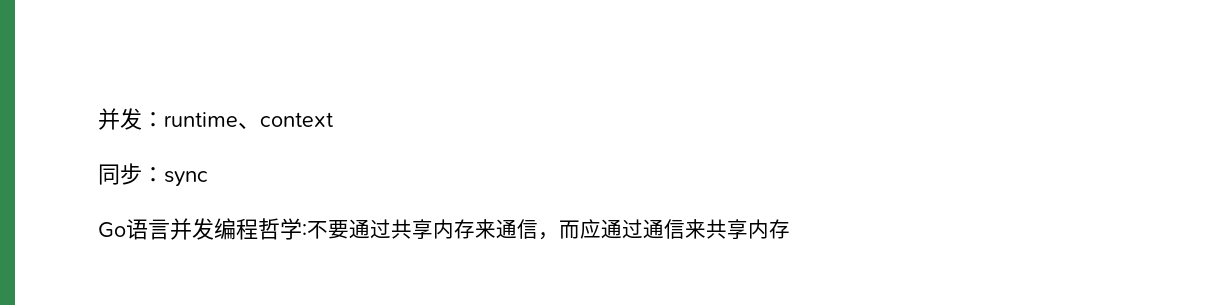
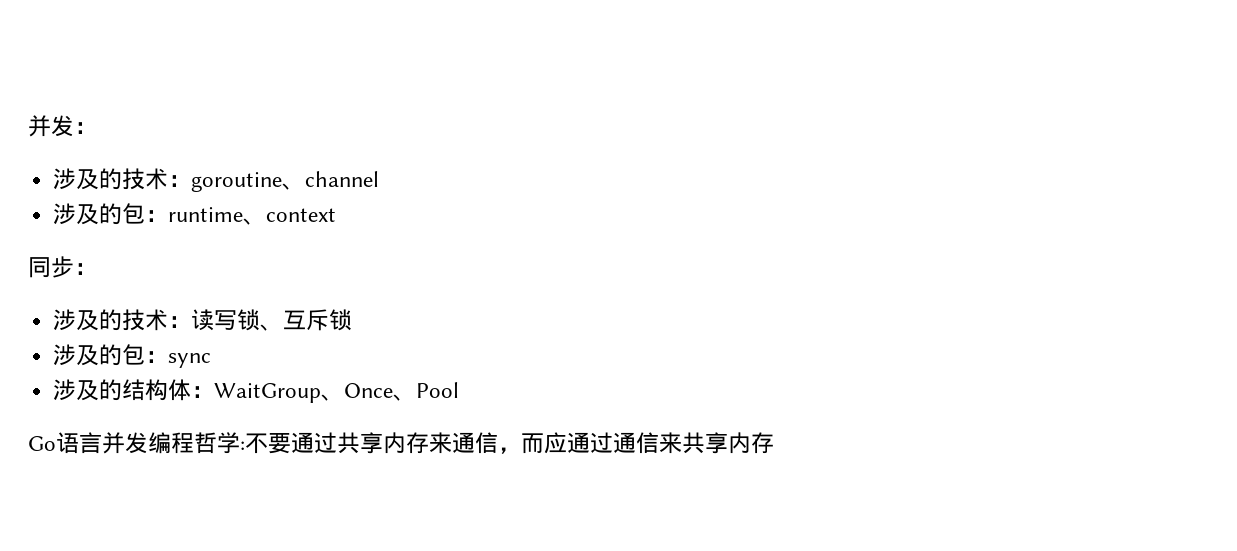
[164,112,333,129] [98,163,208,187] runtime、context // 同步：sync -> [53,168,380,192] [53,203,337,225] [28,256,97,278] [53,309,353,331] [53,344,212,368] [53,379,460,403] // 涉及的技术：goroutine、channel // 涉及的包：runtime、context // 同步： // 涉及的技术：读写锁、互斥锁 // 涉及的包：sync // 涉及的结构体：WaitGroup、Once、Pool

